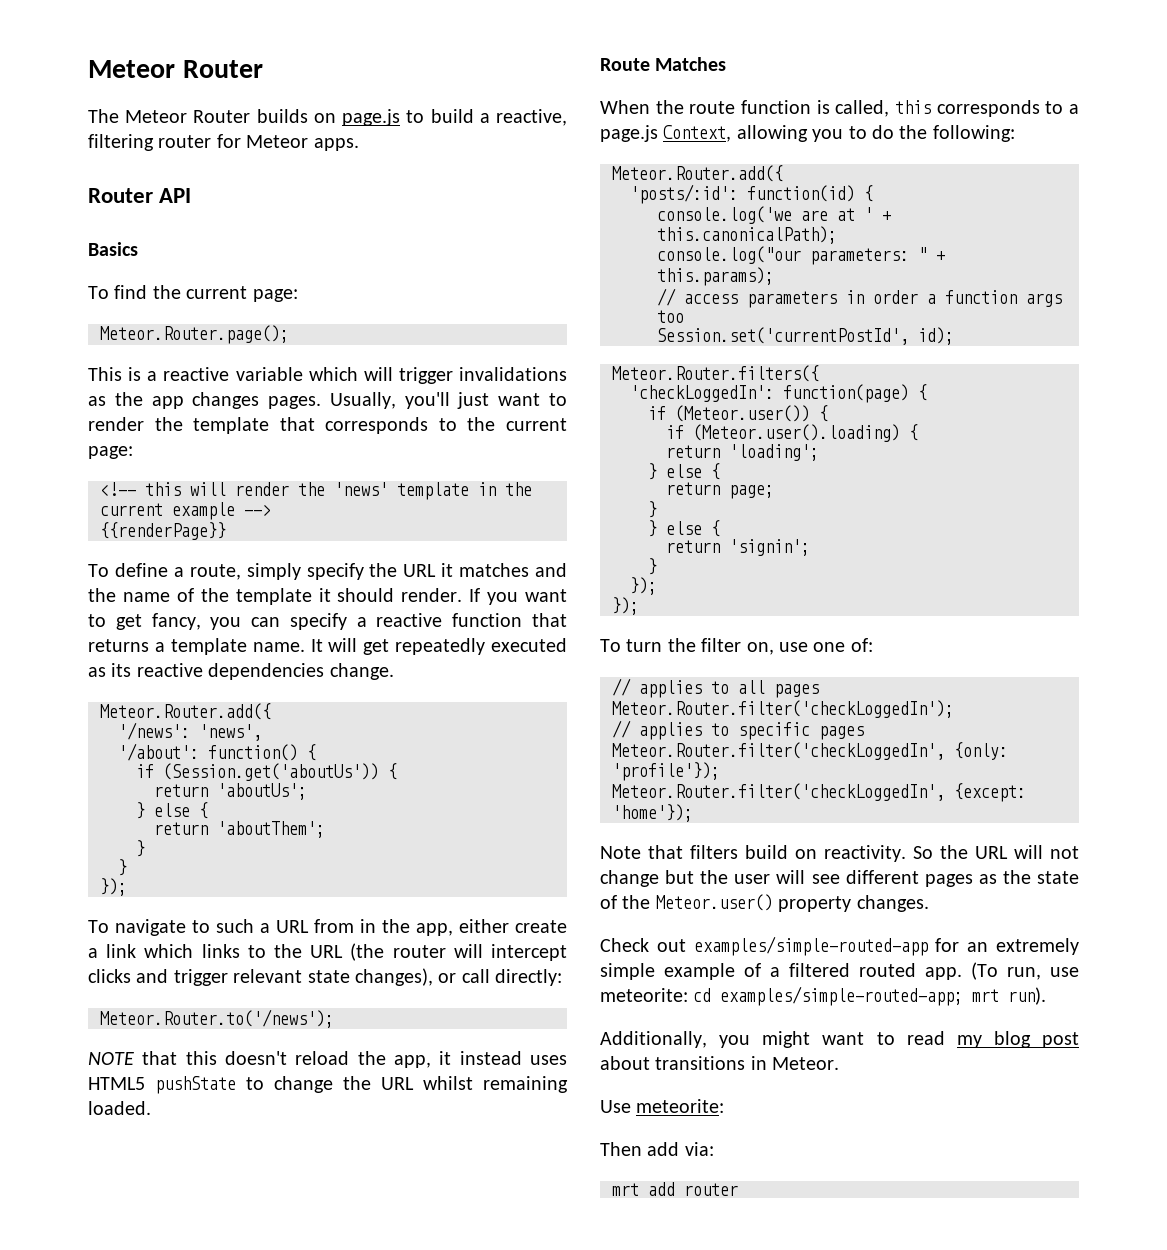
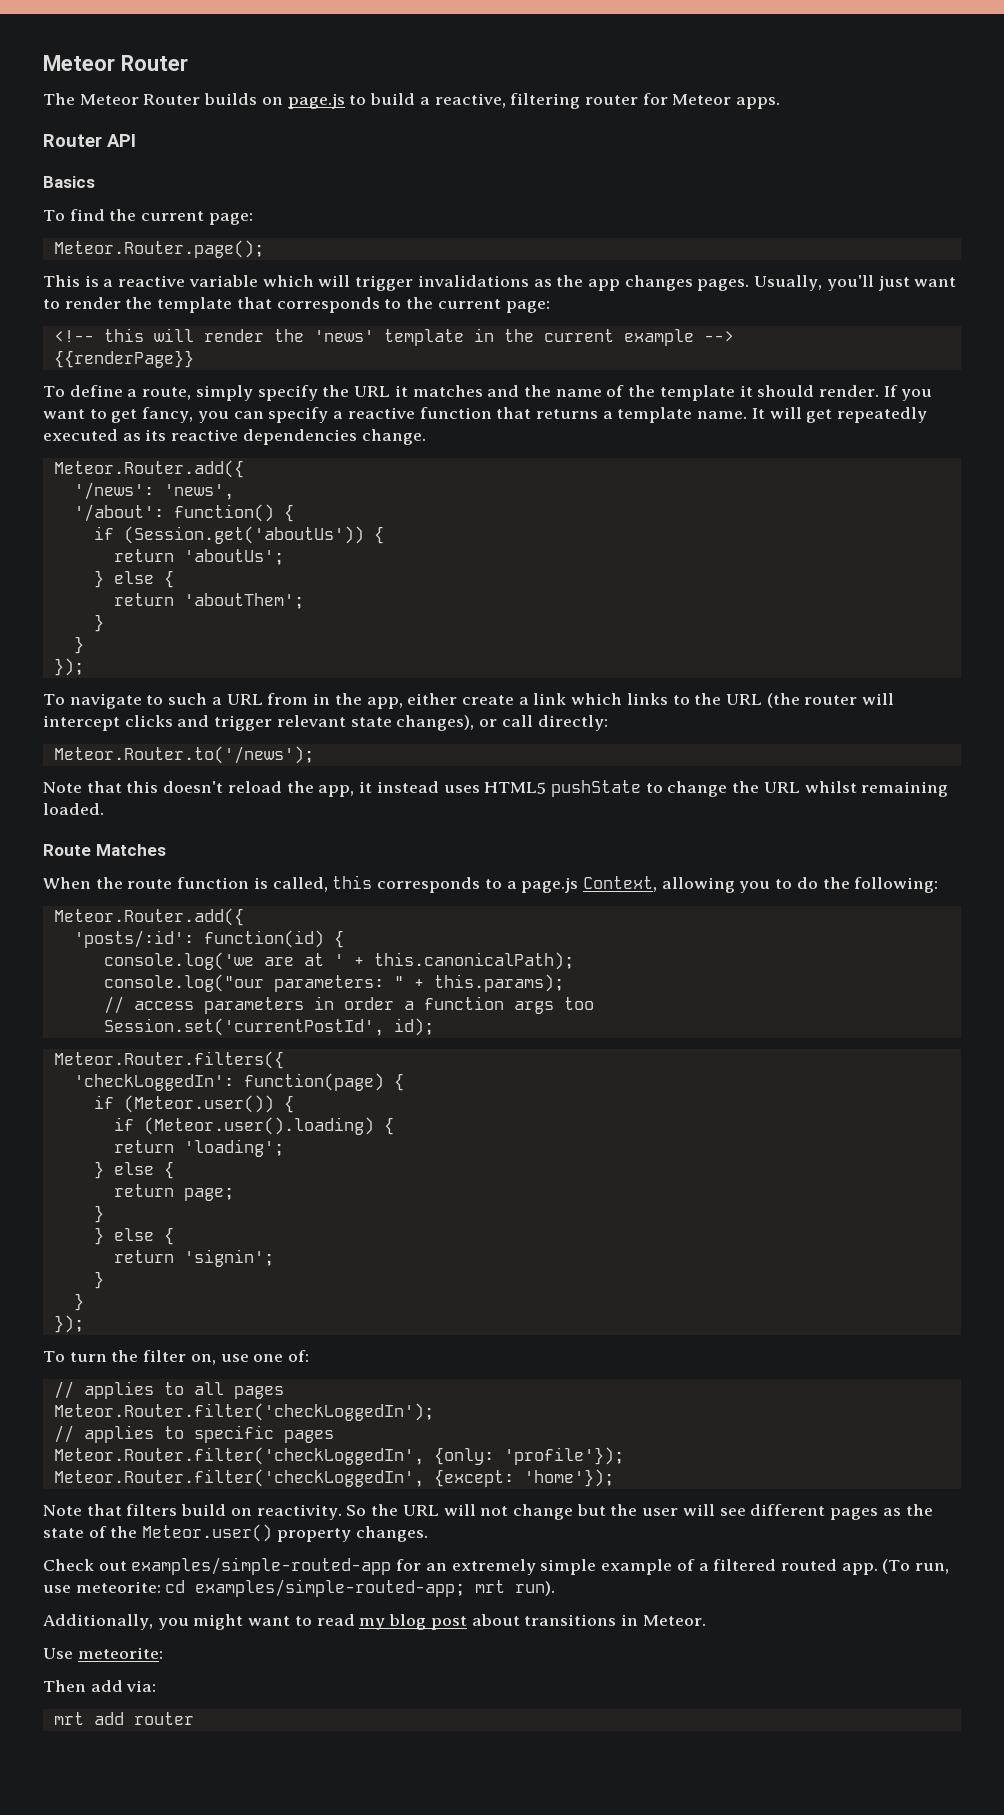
[88,1052,134,1065] NOTE -> [43,782,82,793] Note
[630,577,657,595] }); -> [73,1293,84,1311] }

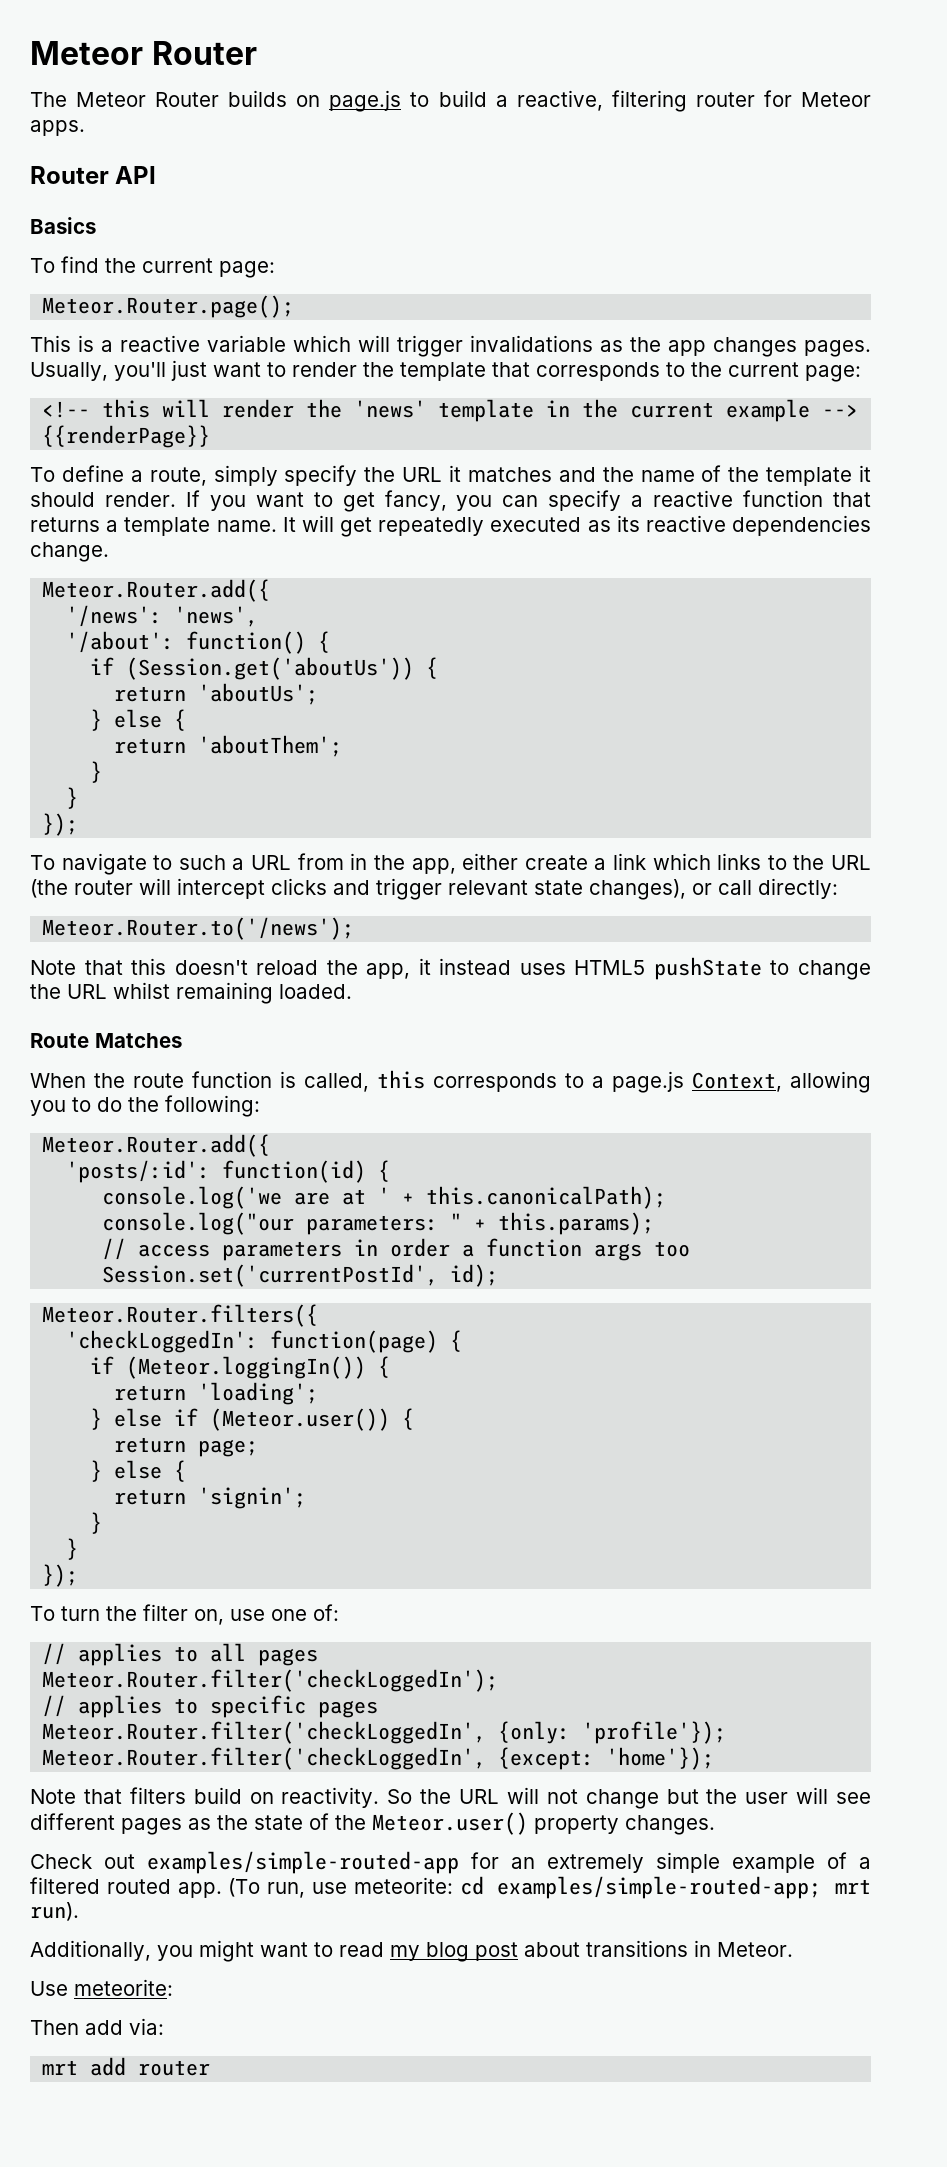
[123,1095,294,1113] [113,1117,374,1135] (Meteor.user()) { // if (Meteor.user().loading) -> [126,1356,367,1379] (Meteor.loggingIn())
(154, 1168) none -> [174,1408,391,1431] if (Meteor.user())
[93,1227,104,1245] // } -> (103, 1471) none

